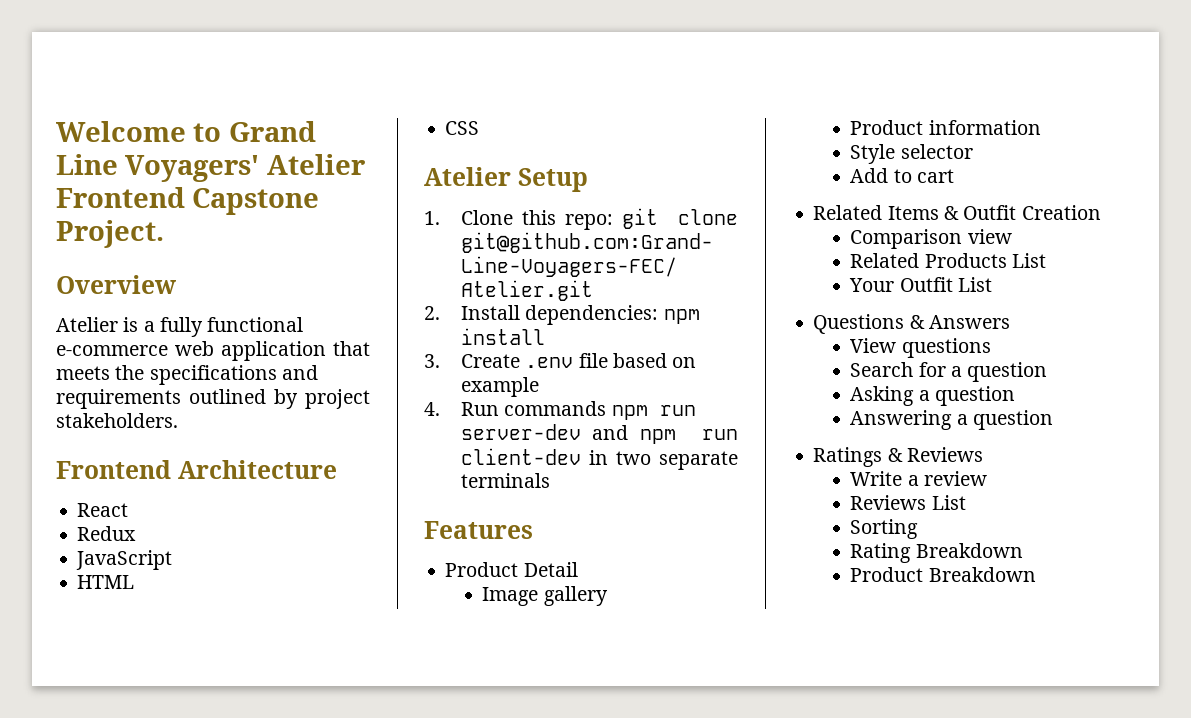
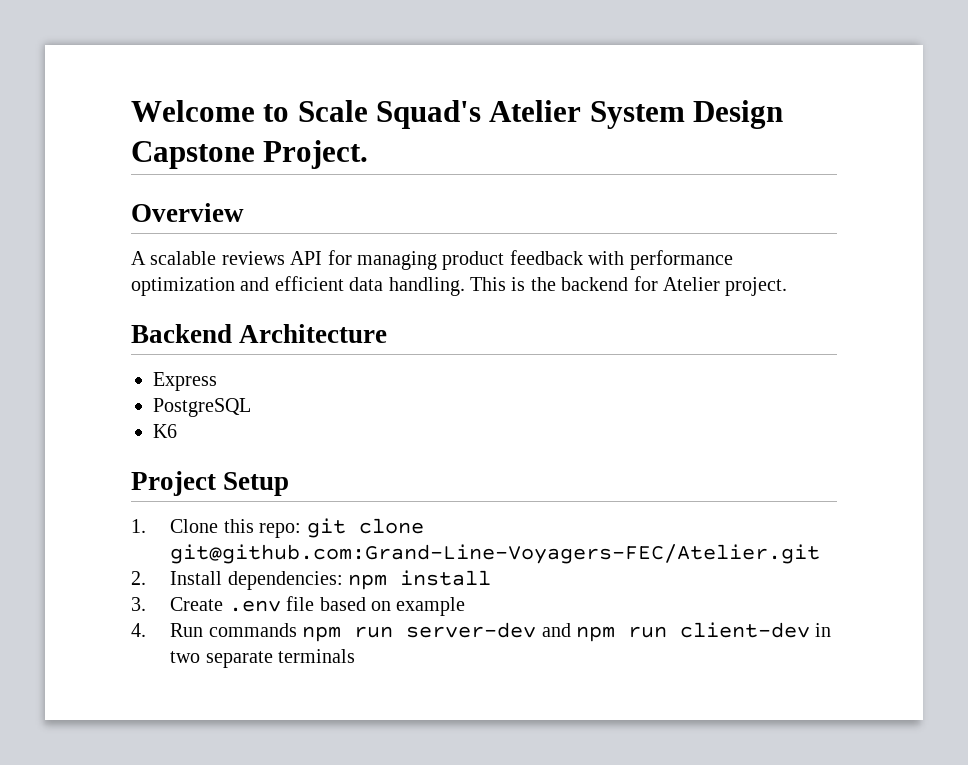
[228,121,316,142] [56,154,365,182] [56,187,320,215] [56,220,164,248] [56,275,176,294] [56,317,304,337] [56,341,370,361] [56,365,318,385] [56,389,370,409] [56,413,178,428] [56,460,337,479] [77,503,129,517] [77,526,137,541] [76,550,173,570] [77,575,135,589] [445,121,480,135] [424,167,511,186] Grand Line Voyagers' Atelier Frontend Capstone Project. // Overview // Atelier is a fully functional e-commerce web application that meets the specifications and requirements outlined by project stakeholders. // Frontend Architecture // React // Redux // JavaScript // HTML // CSS // Atelier -> [297,100,784,129] [131,140,369,169] [131,203,244,222] [131,250,733,270] [131,276,788,296] [131,324,388,343] [153,372,217,391] [153,398,251,417] [153,424,177,438] [131,471,216,496] Scale Squad's Atelier System Design Capstone Project. // Overview // A scalable reviews API for managing product feedback with performance optimization and efficient data handling. This is the backend for Atelier project. // Backend Architecture // Express // PostgreSQL // K6 // Project
[424,521,533,539] [445,562,578,577] [482,586,608,606] [850,120,1041,135] [850,144,973,164] [850,168,954,183] [813,205,1101,220] [850,229,1012,249] [850,253,1046,268] [849,277,992,292] [813,314,1010,334] [850,338,991,358] [850,362,1048,382] [850,386,1015,406] [850,410,1053,430] [813,447,983,467] [850,471,987,486] [850,495,966,510] [850,519,919,539] [850,543,1023,563] [850,567,1036,582] // Features // Product Detail // Image gallery // Product information // Style selector // Add to cart // Related Items & Outfit Creation // Comparison view // Related Products List // Your Outfit List // Questions & Answers // View questions // Search for a question // Asking a question // Answering a question // Ratings & Reviews // Write a review // Reviews List // Sorting // Rating Breakdown // Product Breakdown -> (356, 656) none

